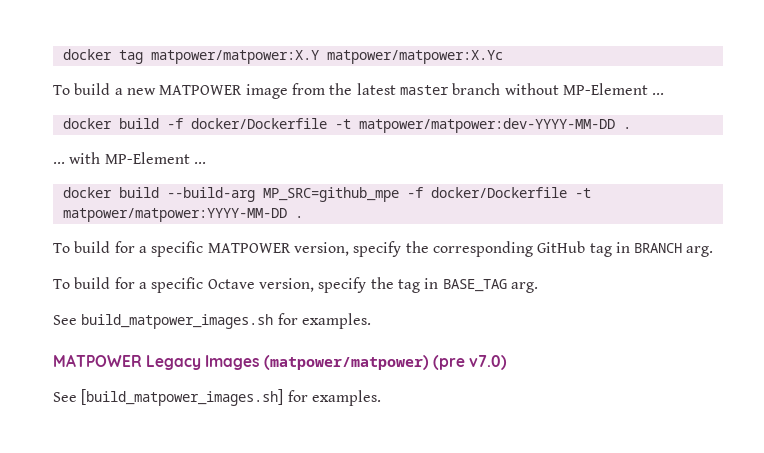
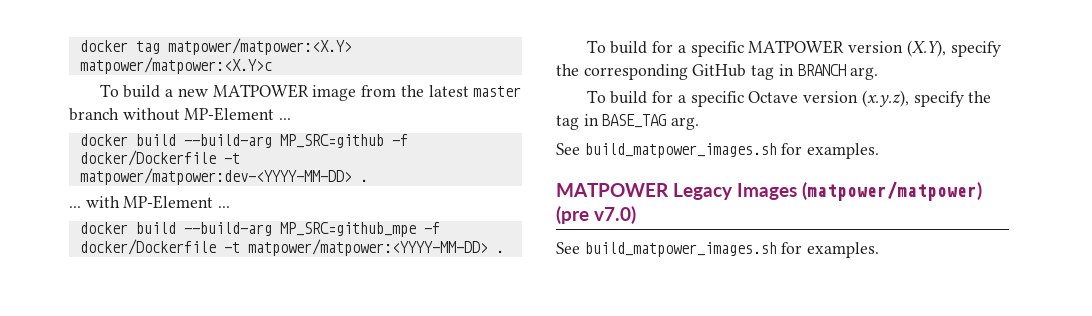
[150,50,503,64] matpower/matpower:X.Y matpower/matpower:X.Yc -> [167,38,352,55] [79,57,272,74] matpower/matpower:<X.Y> matpower/matpower:<X.Y>c
[166,118,615,133] -f docker/Dockerfile -t matpower/matpower:dev-YYYY-MM-DD -> [183,134,408,148] [79,150,240,166] [79,168,352,185] --build-arg MP_SRC=github -f docker/Dockerfile -t matpower/matpower:dev-<YYYY-MM-DD>
[62,208,287,222] matpower/matpower:YYYY-MM-DD -> [247,239,488,256] matpower/matpower:<YYYY-MM-DD>
[293,242,349,256] version, -> [848,40,946,57] version (X.Y),
[258,278,314,292] version, -> [803,90,909,107] version (x.y.z),
[81,389,284,406] [build_matpower_images.sh] -> [584,242,777,257] build_matpower_images.sh

